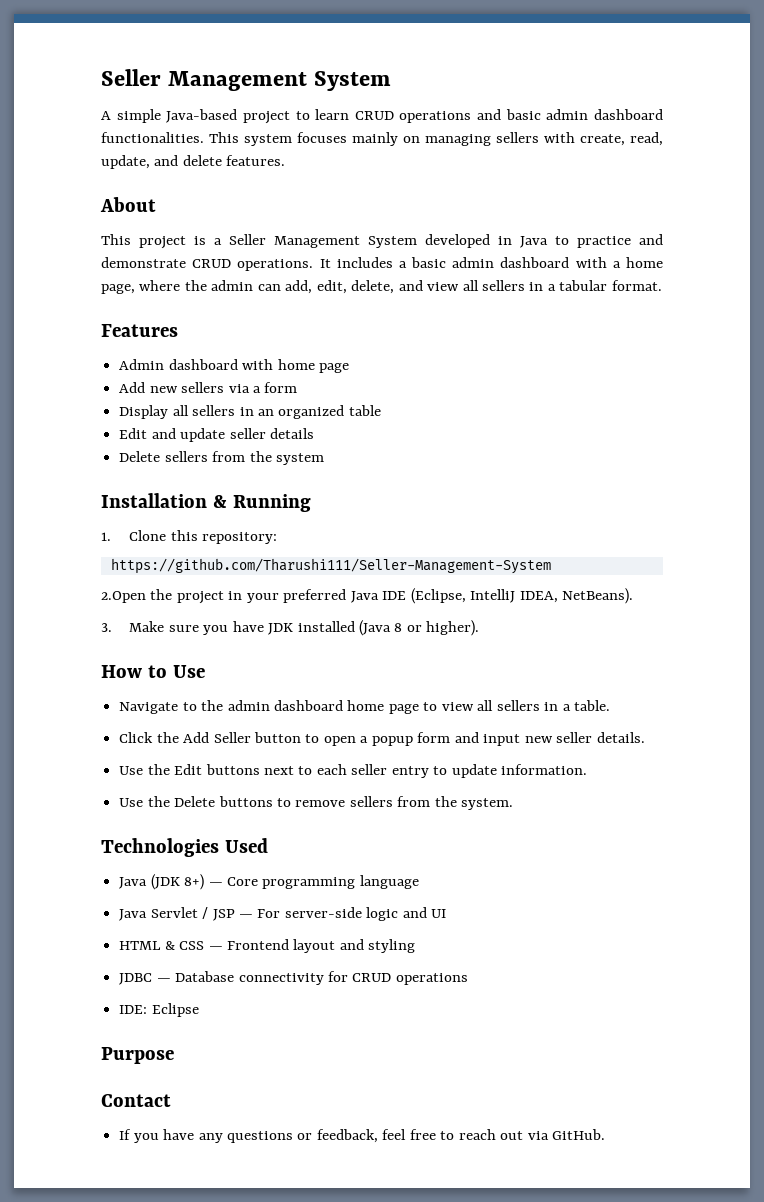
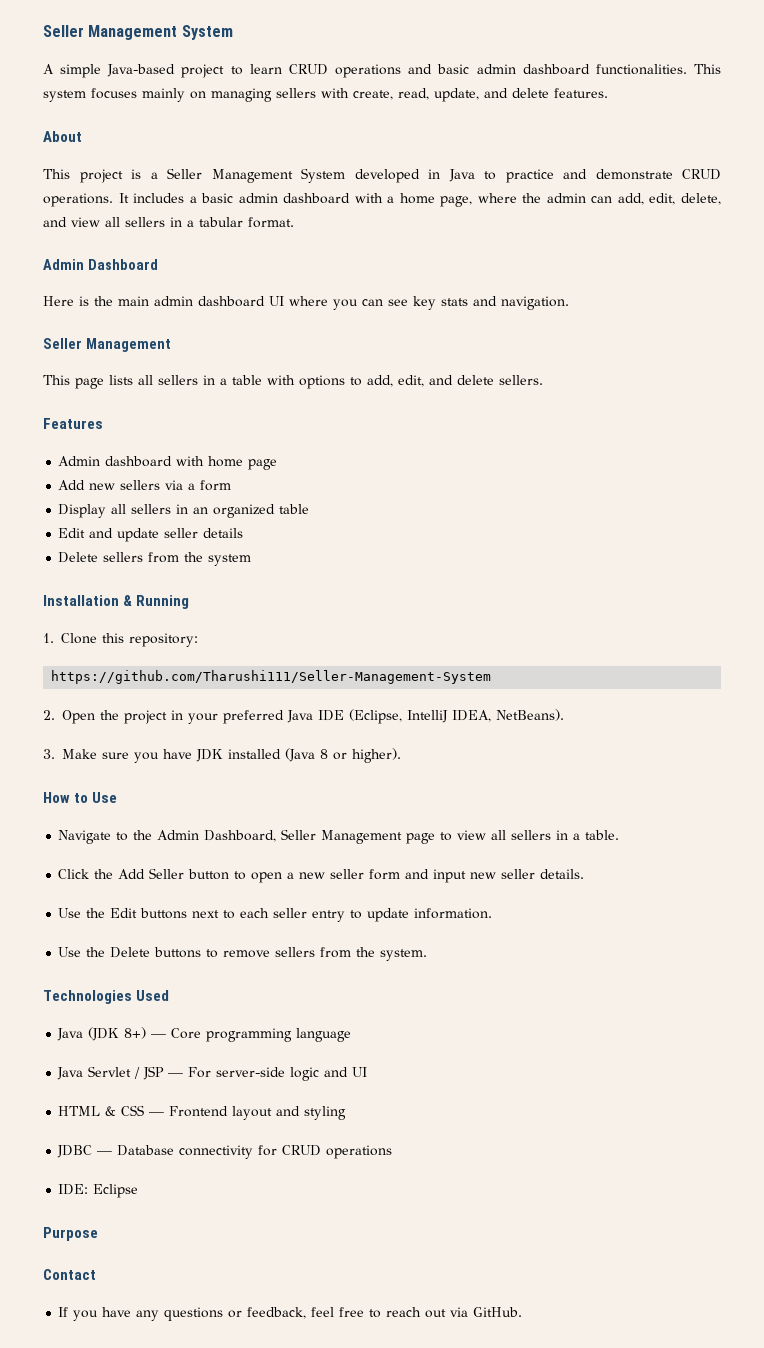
(662, 285) none -> [43,259,158,270] [43,296,569,310] [43,338,171,352] [43,375,543,389] // Admin Dashboard // Here is the main admin dashboard UI where you can see key stats and navigation. // Seller Management // This page lists all sellers in a table with options to add, edit, and delete sellers.
[101,591,146,603] 2.Open -> [43,710,95,724] 2. Open
[227,700,385,711] admin dashboard home -> [157,829,403,844] Admin Dashboard, Seller Management
[371,736,413,746] popup -> [299,869,365,879] new seller

